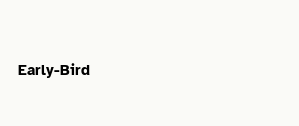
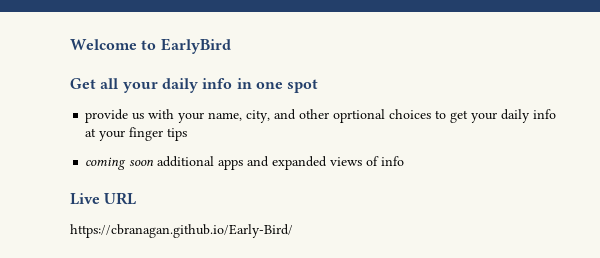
[18,63,90,78] Early-Bird -> [70,38,231,54] [70,78,319,93] [85,109,557,123] [85,127,188,141] [85,156,405,170] [70,192,137,205] [70,224,293,238] Welcome to EarlyBird // Get all your daily info in one spot // provide us with your name, city, and other oprtional choices to get your daily info at your finger tips // coming soon additional apps and expanded views of info // Live URL // https://cbranagan.github.io/Early-Bird/

